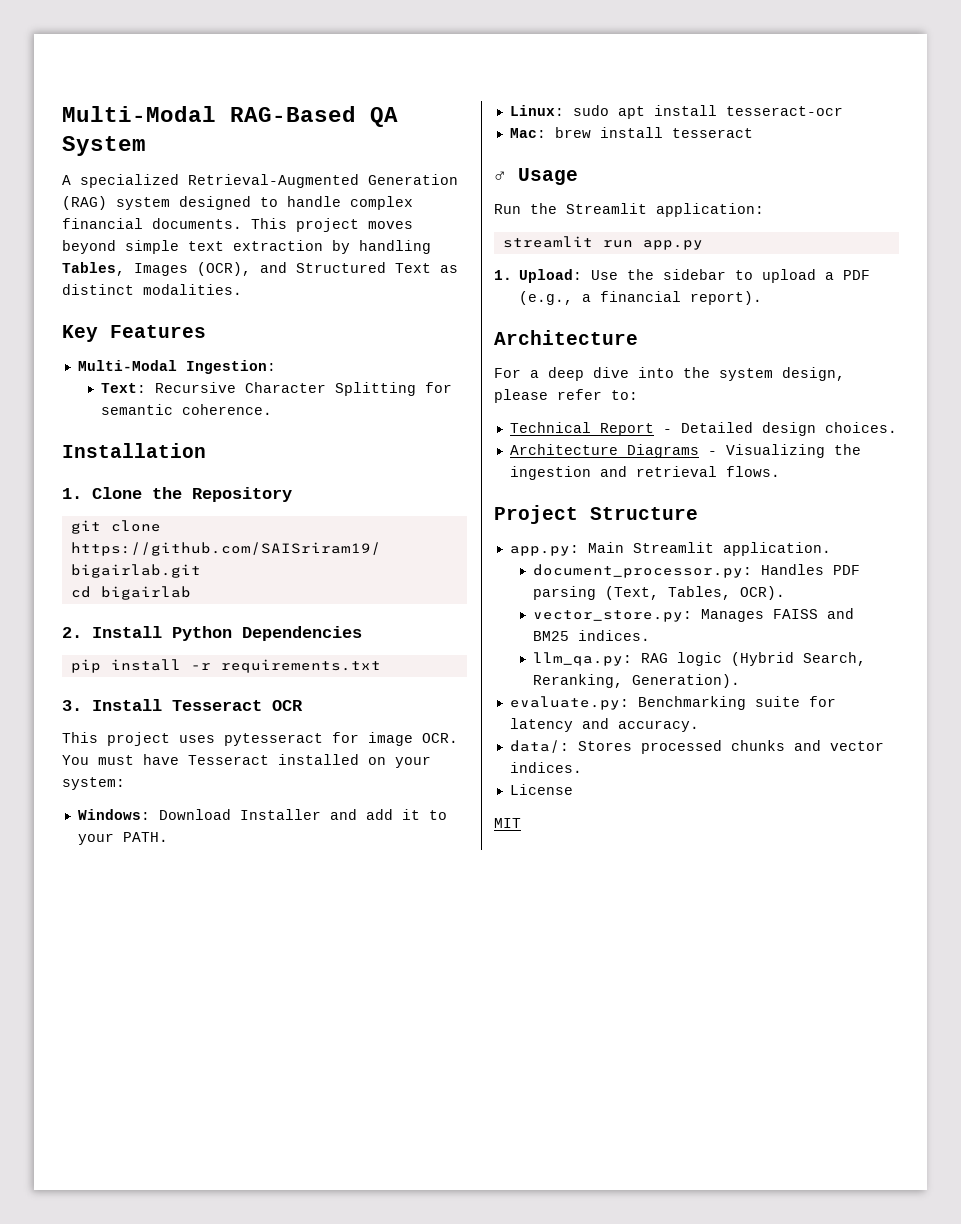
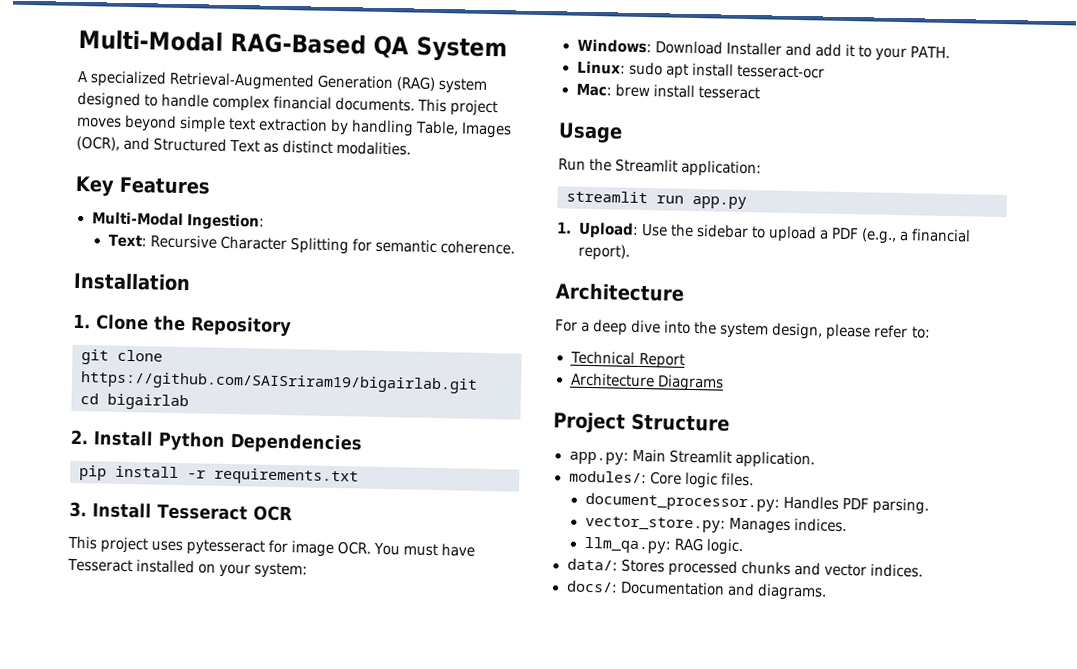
[62,262,125,276] Tables, -> [415,120,460,136] Table,
[494,171,506,181] ♂ -> (760, 93) none
[662,422,897,436] [509,444,861,458] [509,466,780,480] - Detailed design choices. // Architecture Diagrams - Visualizing the ingestion and retrieval flows. -> [570,372,724,392] // Architecture Diagrams
(831, 549) none -> [568,470,754,489] // modules/: Core logic files.
[533,586,786,600] parsing (Text, Tables, OCR). -> [871,497,929,515] parsing.
[773,608,855,619] [533,631,570,641] FAISS and BM25 -> (791, 525) none
[677,652,867,666] [533,674,741,688] [509,696,836,710] [509,718,699,732] logic (Hybrid Search, Reranking, Generation). // evaluate.py: Benchmarking suite for latency and accuracy. -> [705,538,744,556] logic.
[509,784,573,795] [494,818,521,828] License // MIT -> [565,580,827,601] docs/: Documentation and diagrams.

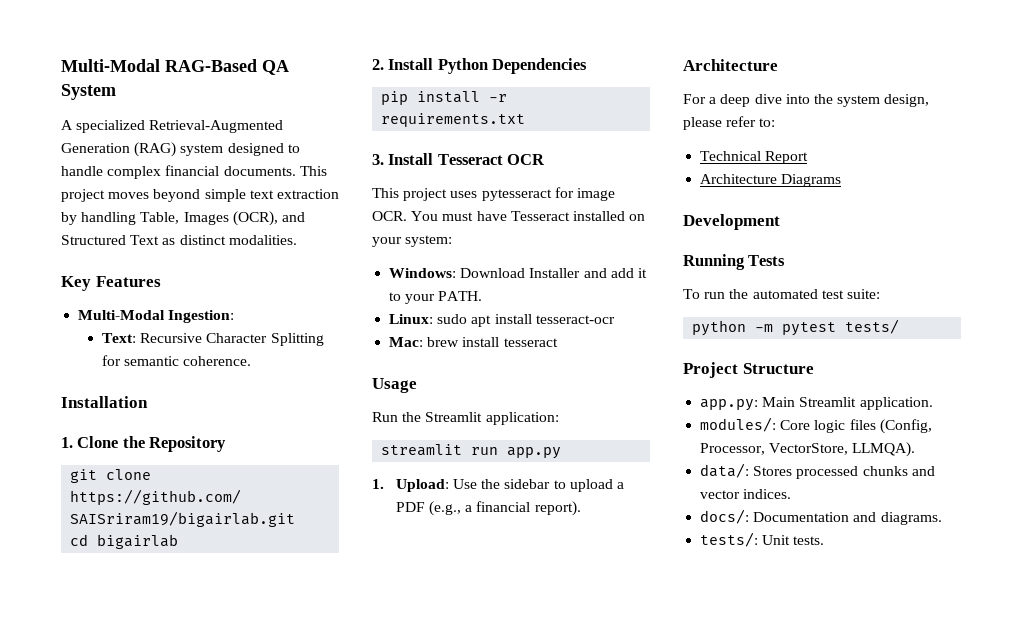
(724, 383) none -> [683,214,780,230] [683,254,786,270] [683,289,880,299] [692,319,900,336] // Development // Running Tests // To run the automated test suite: // python -m pytest tests/
[720,472,754,487] [584,492,929,515] [584,515,847,534] [583,536,744,556] files. // document_processor.py: Handles PDF parsing. // vector_store.py: Manages indices. // llm_qa.py: RAG logic. -> [849,419,932,434] [700,442,916,457] files (Config, Processor, VectorStore, LLMQA).
(827, 592) none -> [700,532,825,547] // tests/: Unit tests.

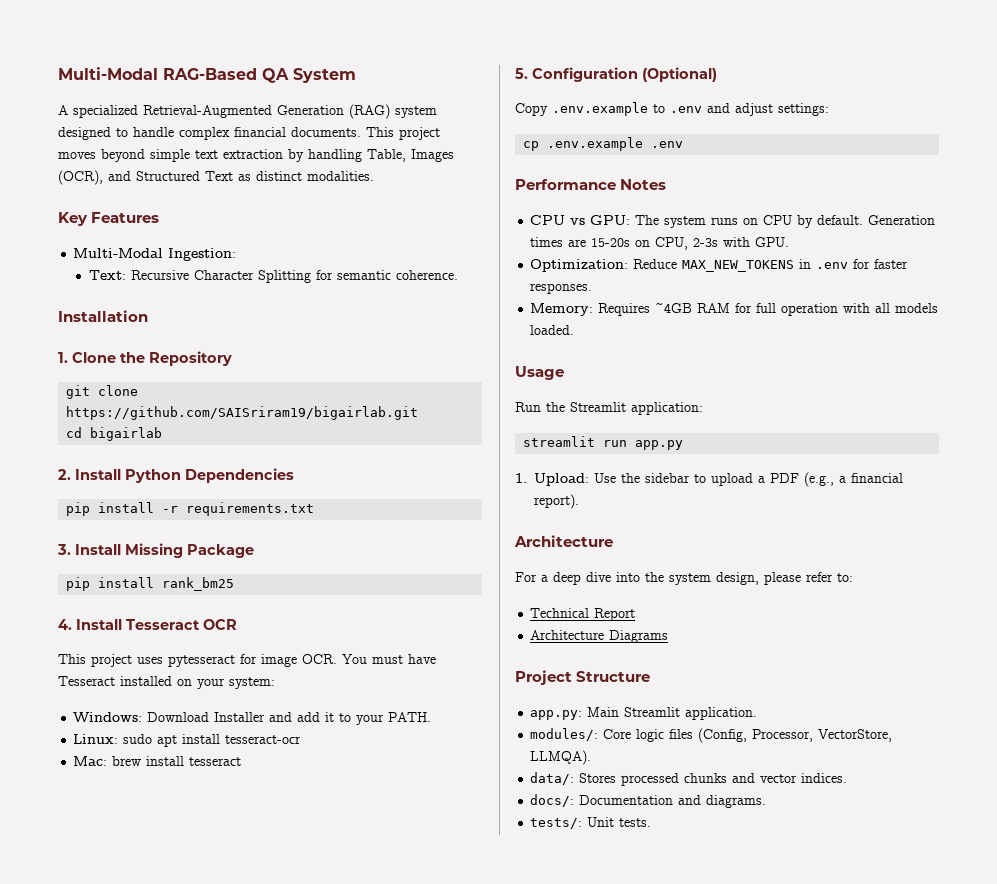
(434, 159) none -> [125,543,254,558] [66,577,235,591] [58,619,122,630] Missing Package // pip install rank_bm25 // 4. Install
(558, 342) none -> [515,67,717,82] [515,102,829,116] [523,137,684,151] [515,179,667,190] [530,215,936,228] [530,237,790,250] [530,259,909,272] [530,283,593,294] [530,302,939,316] [530,325,575,335] // 5. Configuration (Optional) // Copy .env.example to .env and adjust settings: // cp .env.example .env // Performance Notes // CPU vs GPU: The system runs on CPU by default. Generation times are 15-20s on CPU, 2-3s with GPU. // Optimization: Reduce MAX_NEW_TOKENS in .env for faster responses. // Memory: Requires ~4GB RAM for full operation with all models loaded.
[683,214,780,230] [683,254,786,270] [683,289,880,299] [692,319,900,336] // Development // Running Tests // To run the automated test suite: // python -m pytest tests/ -> (669, 636) none

